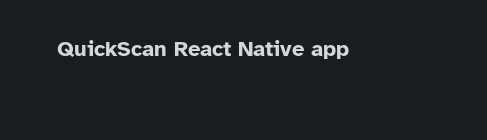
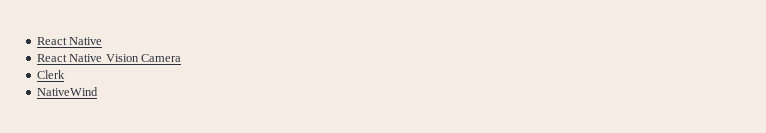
[57,40,349,59] QuickScan React Native app -> [36,37,103,45] [36,54,181,62] [36,70,65,79] [36,87,98,96] React Native // React Native Vision Camera // Clerk // NativeWind

